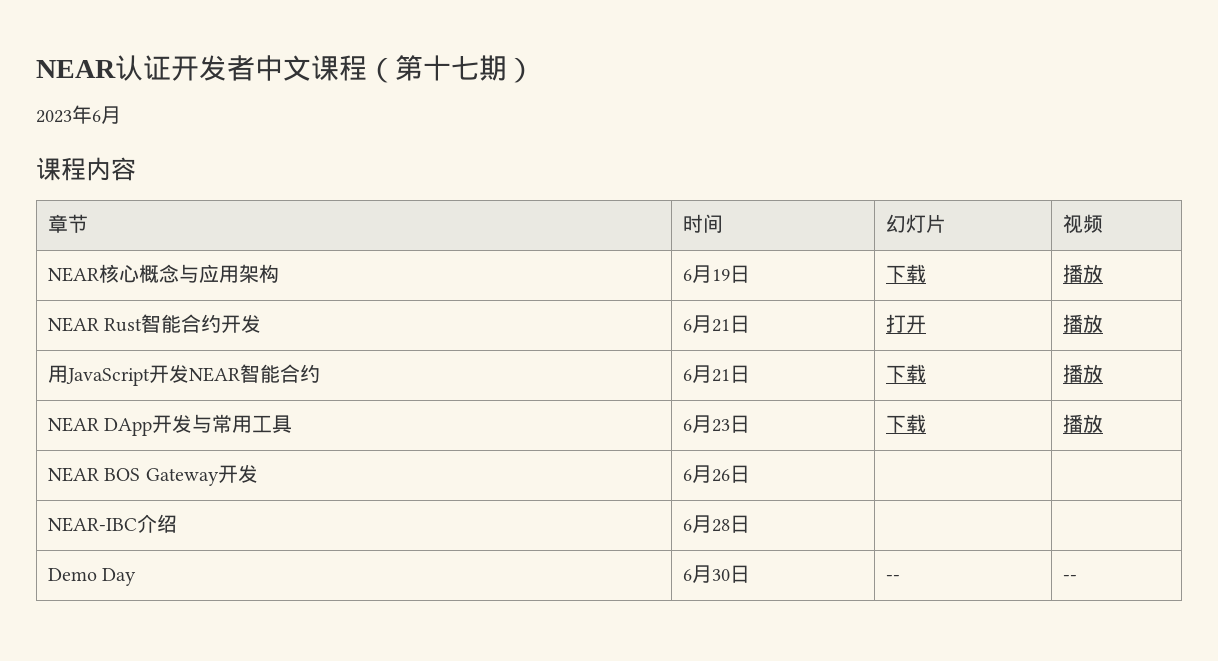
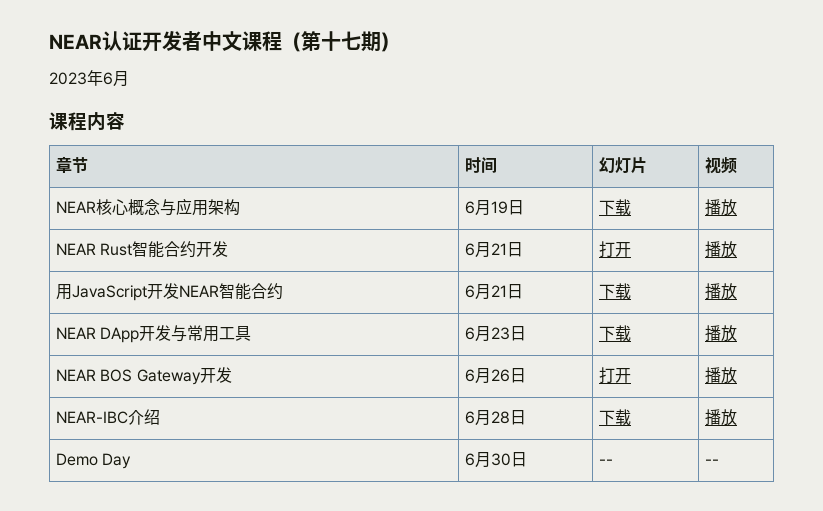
(750, 474) | -> [598,367,631,383] [704,367,737,384] 打开 | 播放
(750, 524) | -> [598,409,631,426] [704,409,737,426] 下载 | 播放

